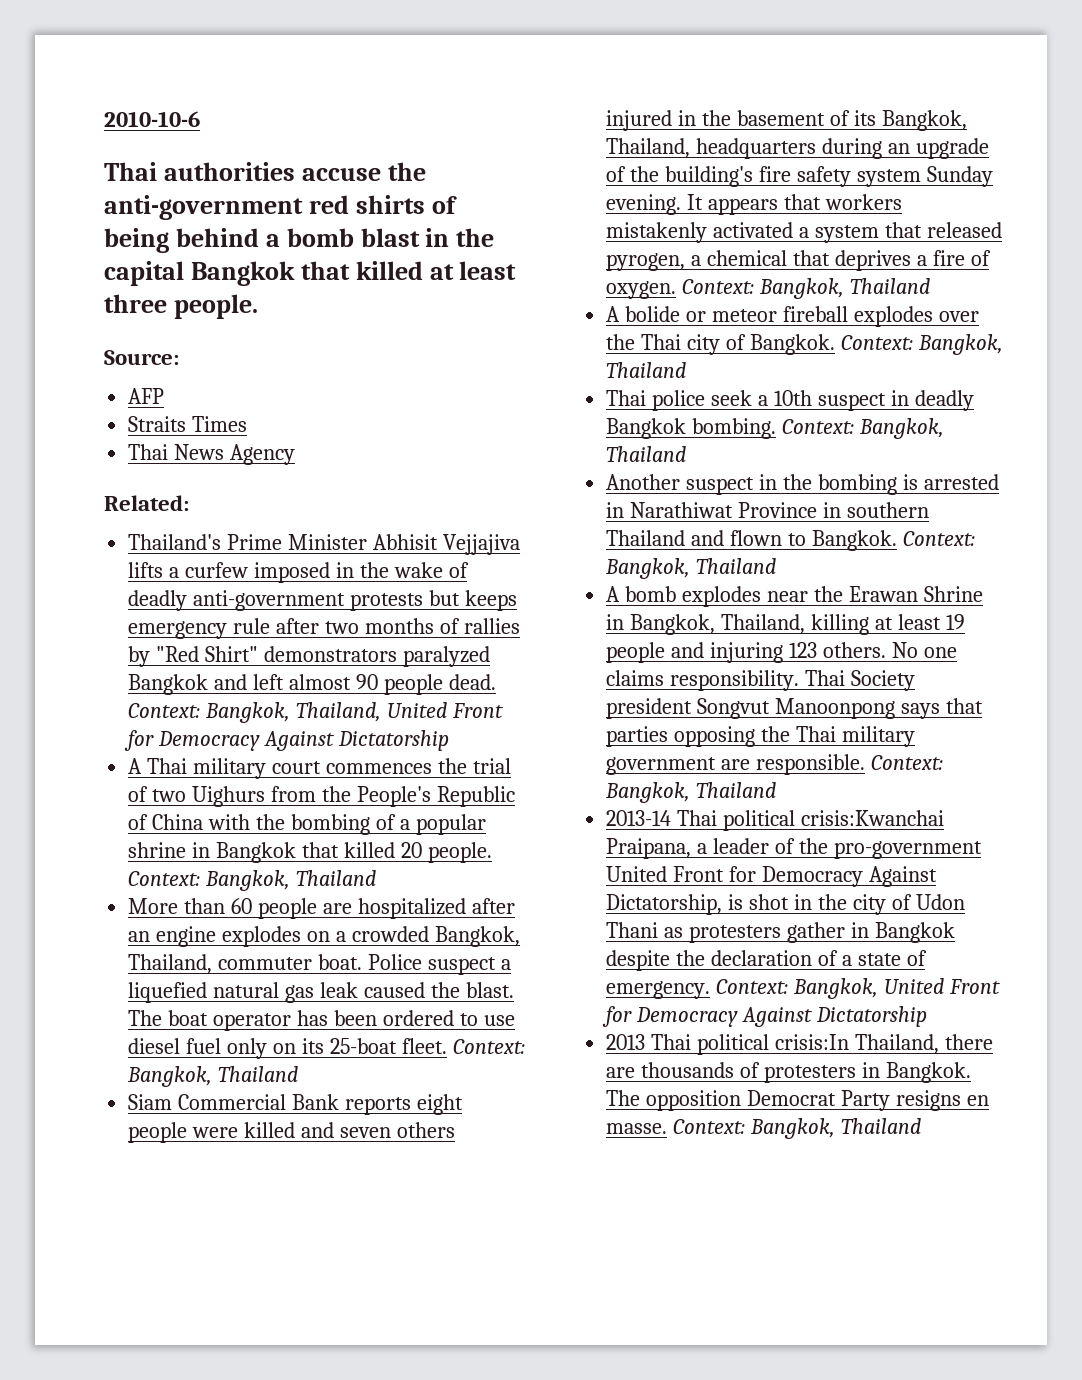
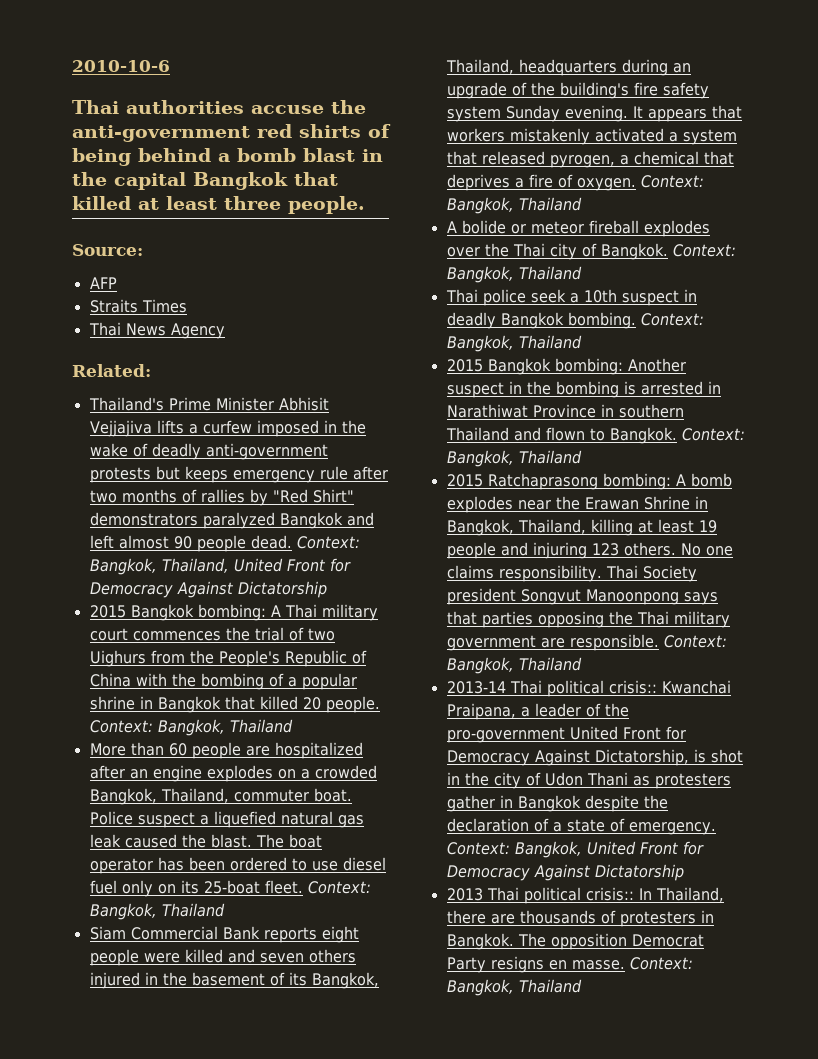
(450, 740) none -> [89,604,266,621] 2015 Bangkok bombing:
(687, 454) none -> [446,358,623,375] 2015 Bangkok bombing:
(777, 566) none -> [446,473,671,490] 2015 Ratchaprasong bombing:
[801,810,945,826] crisis:Kwanchai -> [608,680,731,694] crisis:: Kwanchai
[775,1034,850,1050] crisis:In -> [585,887,652,901] crisis:: In

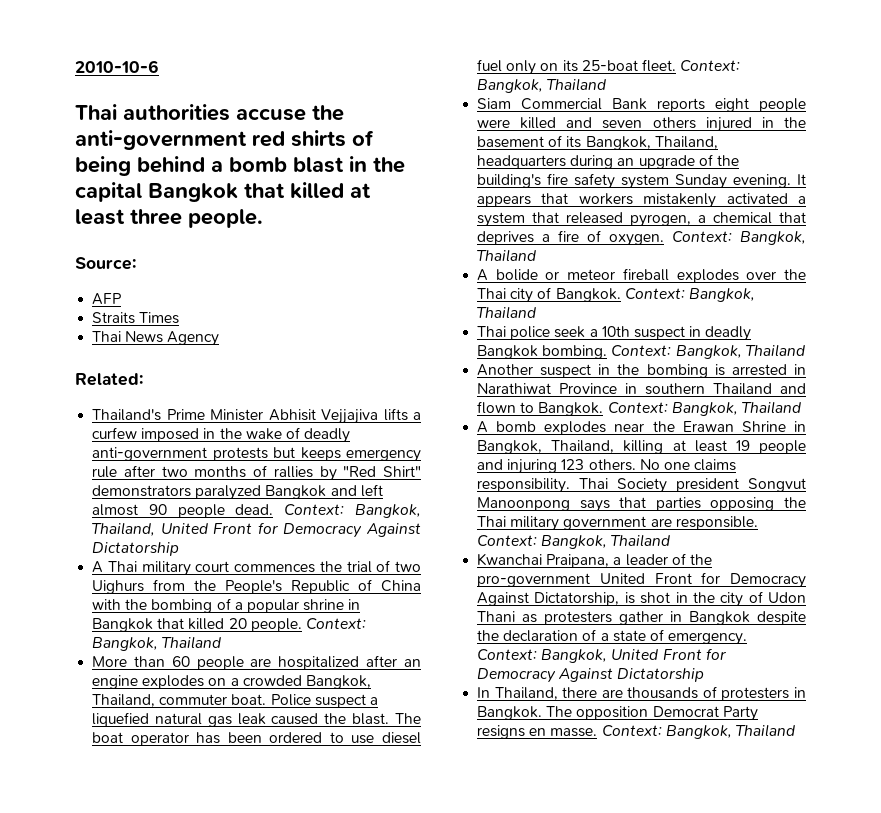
[89,604,266,621] 2015 Bangkok bombing: -> (180, 549) none
[446,358,623,375] 2015 Bangkok bombing: -> (805, 350) none
[446,473,671,490] 2015 Ratchaprasong bombing: -> (801, 407) none
[446,680,657,697] 2013-14 Thai political crisis:: -> (671, 540) none
[446,887,634,904] 2013 Thai political crisis:: -> (705, 675) none

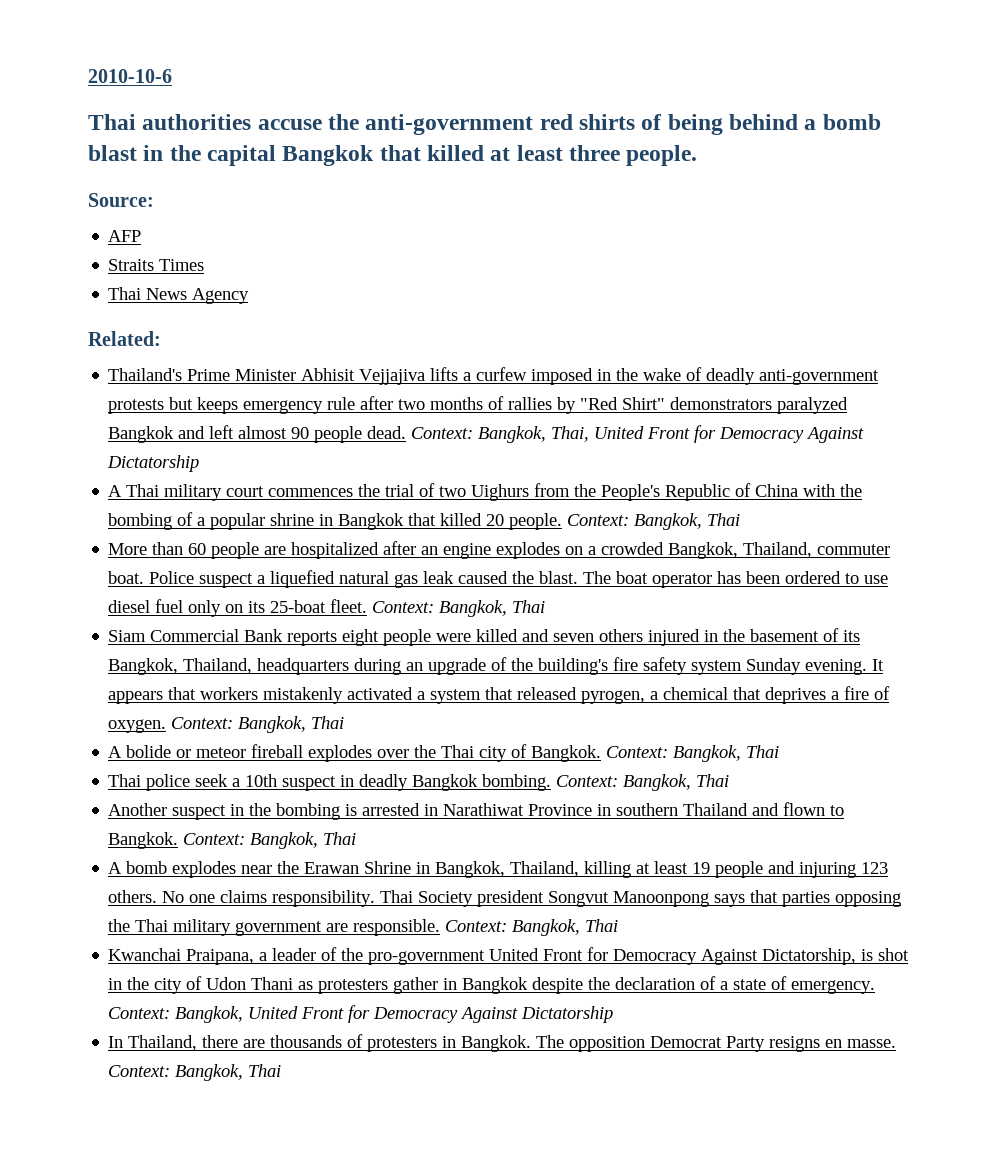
[92,522,156,536] Thailand, -> [551,426,590,442] Thai,
[162,636,222,649] Thailand -> [707,513,741,526] Thai
[547,78,607,91] Thailand -> [512,600,546,613] Thai
[477,249,537,262] Thailand -> [311,716,345,729] Thai
[477,306,537,319] Thailand -> [746,745,780,758] Thai
[745,344,805,357] Thailand -> [696,774,730,787] Thai
[741,401,801,414] Thailand -> [323,832,357,845] Thai
[611,534,671,547] Thailand -> [585,919,619,932] Thai
[735,724,795,737] Thailand -> [248,1064,282,1077] Thai

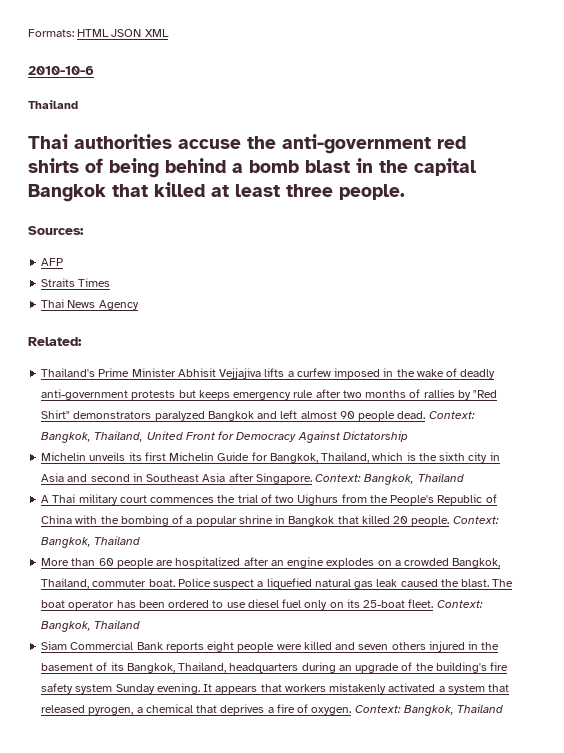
(88, 76) none -> [28,29,169,37] Formats: HTML JSON XML //
(172, 76) none -> [28,100,78,109] // Thailand
[88,193,154,207] Source: -> [28,226,84,235] Sources:
[551,425,865,443] [107,455,200,472] Thai, United Front for Democracy Against Dictatorship -> [94,431,408,443] [41,452,500,463] [41,473,464,485] Thailand, United Front for Democracy Against Dictatorship // Michelin unveils its first Michelin Guide for Bangkok, Thailand, which is the sixth city in Asia and second in Southeast Asia after Singapore. Context: Bangkok, Thailand
[707,513,741,526] Thai -> [94,536,141,545] Thailand
[512,600,546,613] Thai -> [94,620,141,629] Thailand
[311,716,345,729] [108,744,780,762] [108,774,730,791] [108,802,845,820] [108,832,357,849] [108,861,889,878] [108,890,902,907] [108,919,619,936] [108,947,910,965] [108,976,876,994] [108,1005,614,1023] [108,1034,897,1052] [108,1064,282,1081] Thai // A bolide or meteor fireball explodes over the Thai city of Bangkok. Context: Bangkok, Thai // Thai police seek a 10th suspect in deadly Bangkok bombing. Context: Bangkok, Thai // Another suspect in the bombing is arrested in Narathiwat Province in southern Thailand and flown to Bangkok. Context: Bangkok, Thai // A bomb explodes near the Erawan Shrine in Bangkok, Thailand, killing at least 19 people and injuring 123 others. No one claims responsibility. Thai Society president Songvut Manoonpong says that parties opposing the Thai military government are responsible. Context: Bangkok, Thai // Kwanchai Praipana, a leader of the pro-government United Front for Democracy Against Dictatorship, is shot in the city of Udon Thani as protesters gather in Bangkok despite the declaration of a state of emergency. Context: Bangkok, United Front for Democracy Against Dictatorship // In Thailand, there are thousands of protesters in Bangkok. The opposition Democrat Party resigns en masse. Context: Bangkok, Thai -> [457,704,504,713] Thailand

